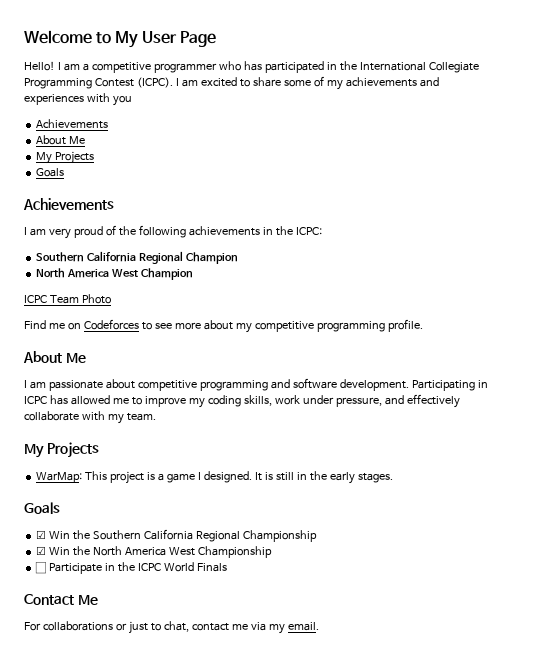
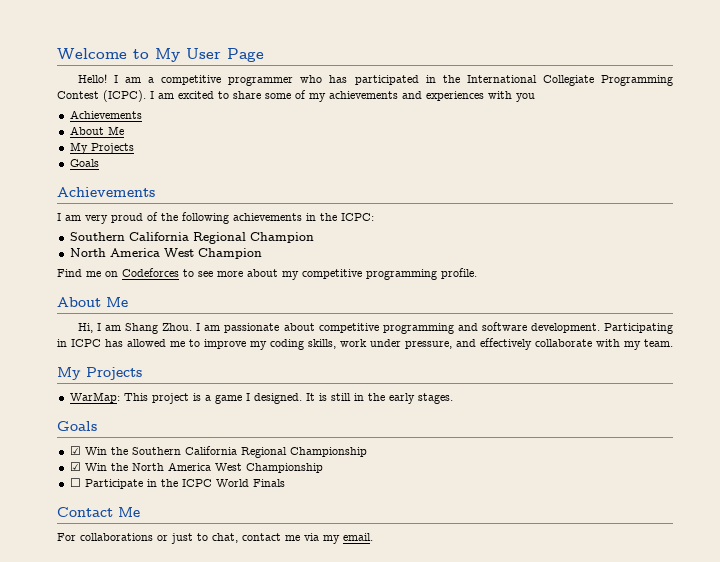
[24,294,111,304] // ICPC Team Photo -> (262, 253) none
(86, 358) none -> [77,323,193,334] Hi, I am Shang Zhou.

